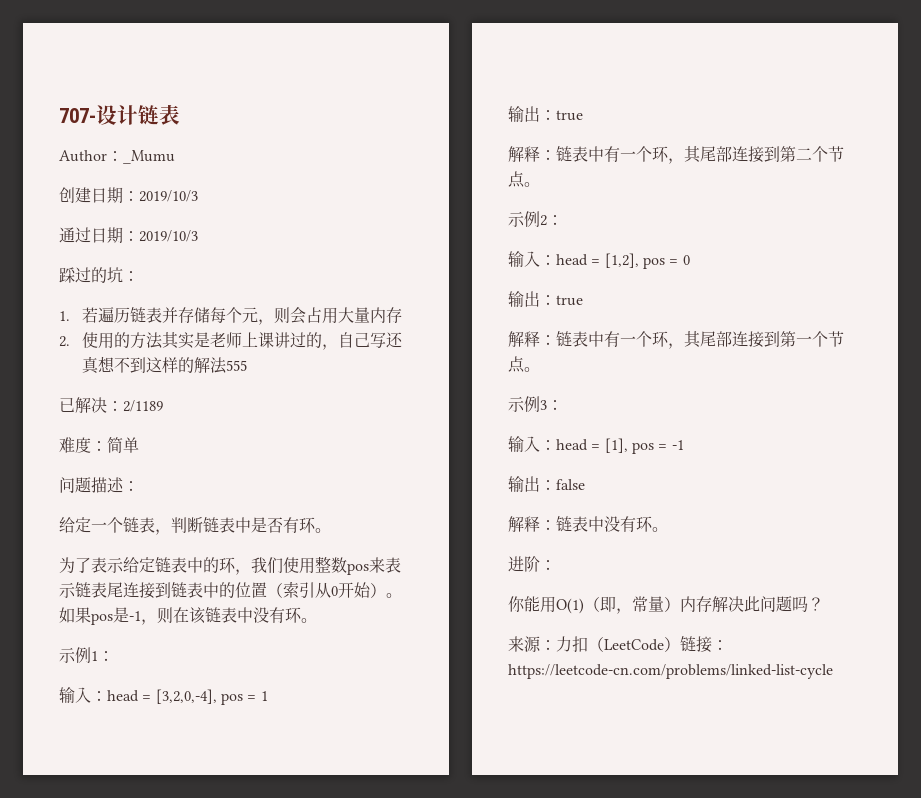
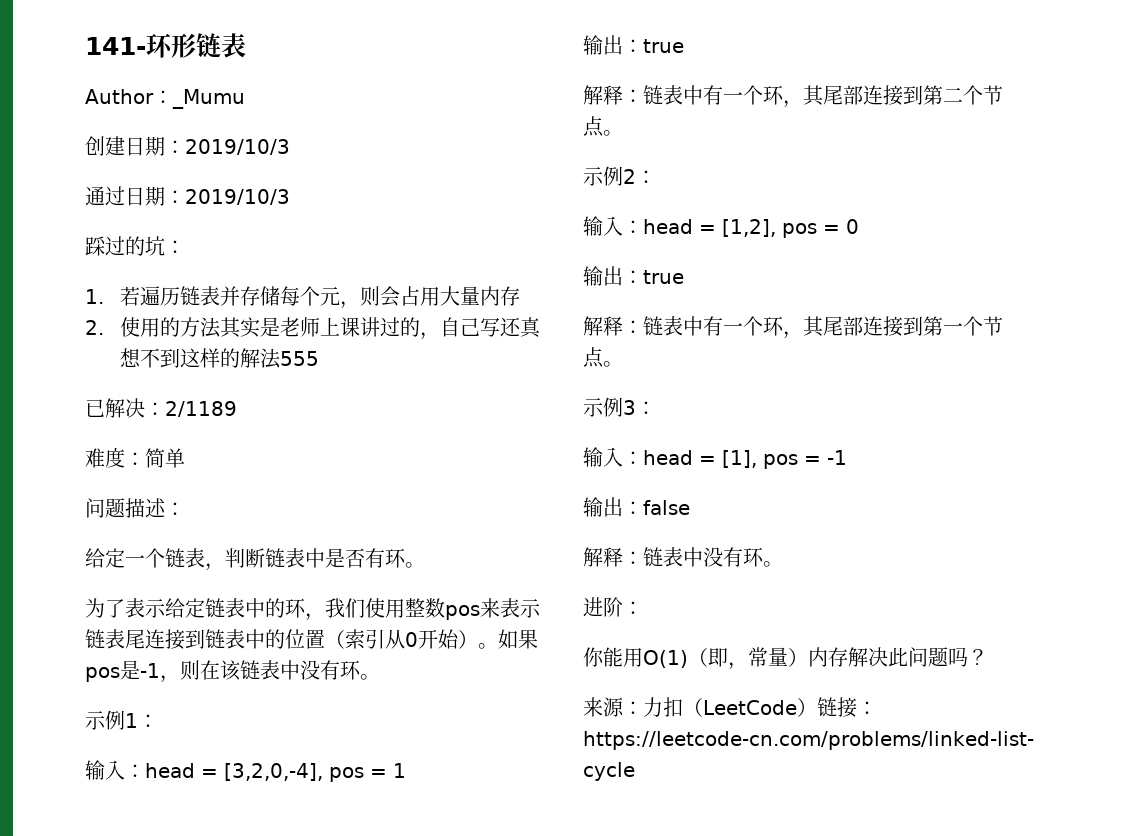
[59,105,138,125] 707-设计 -> [85,33,196,58] 141-环形

